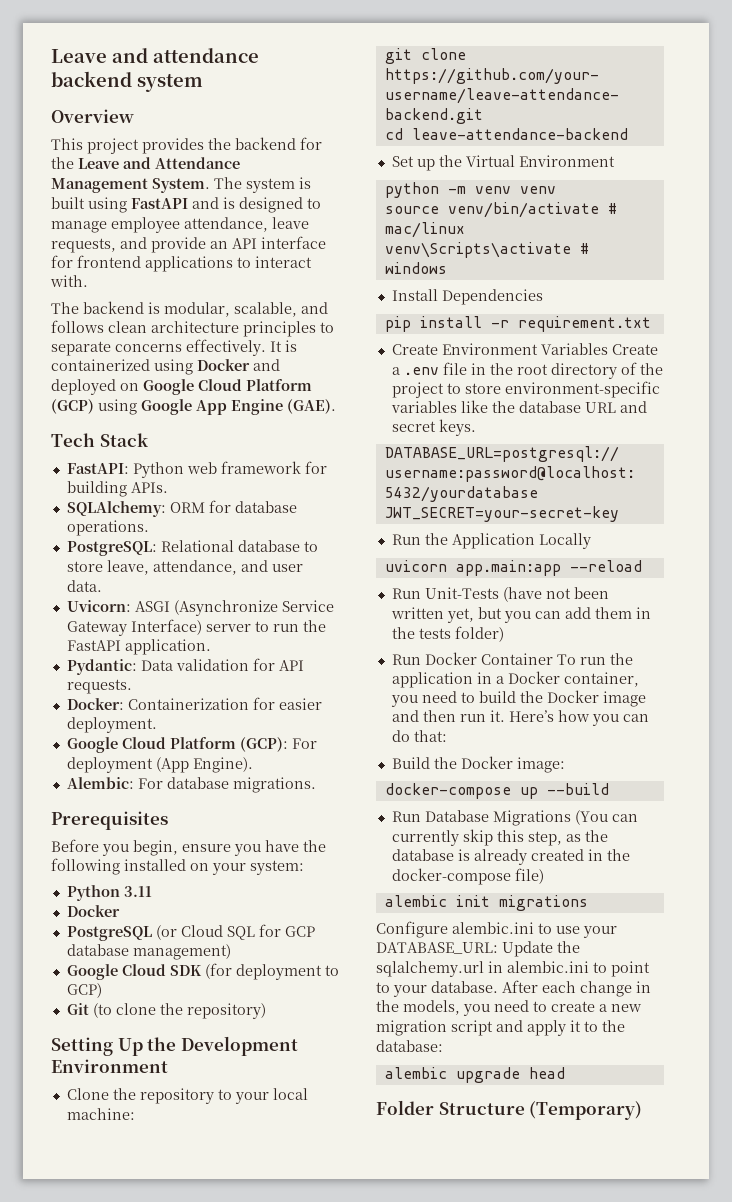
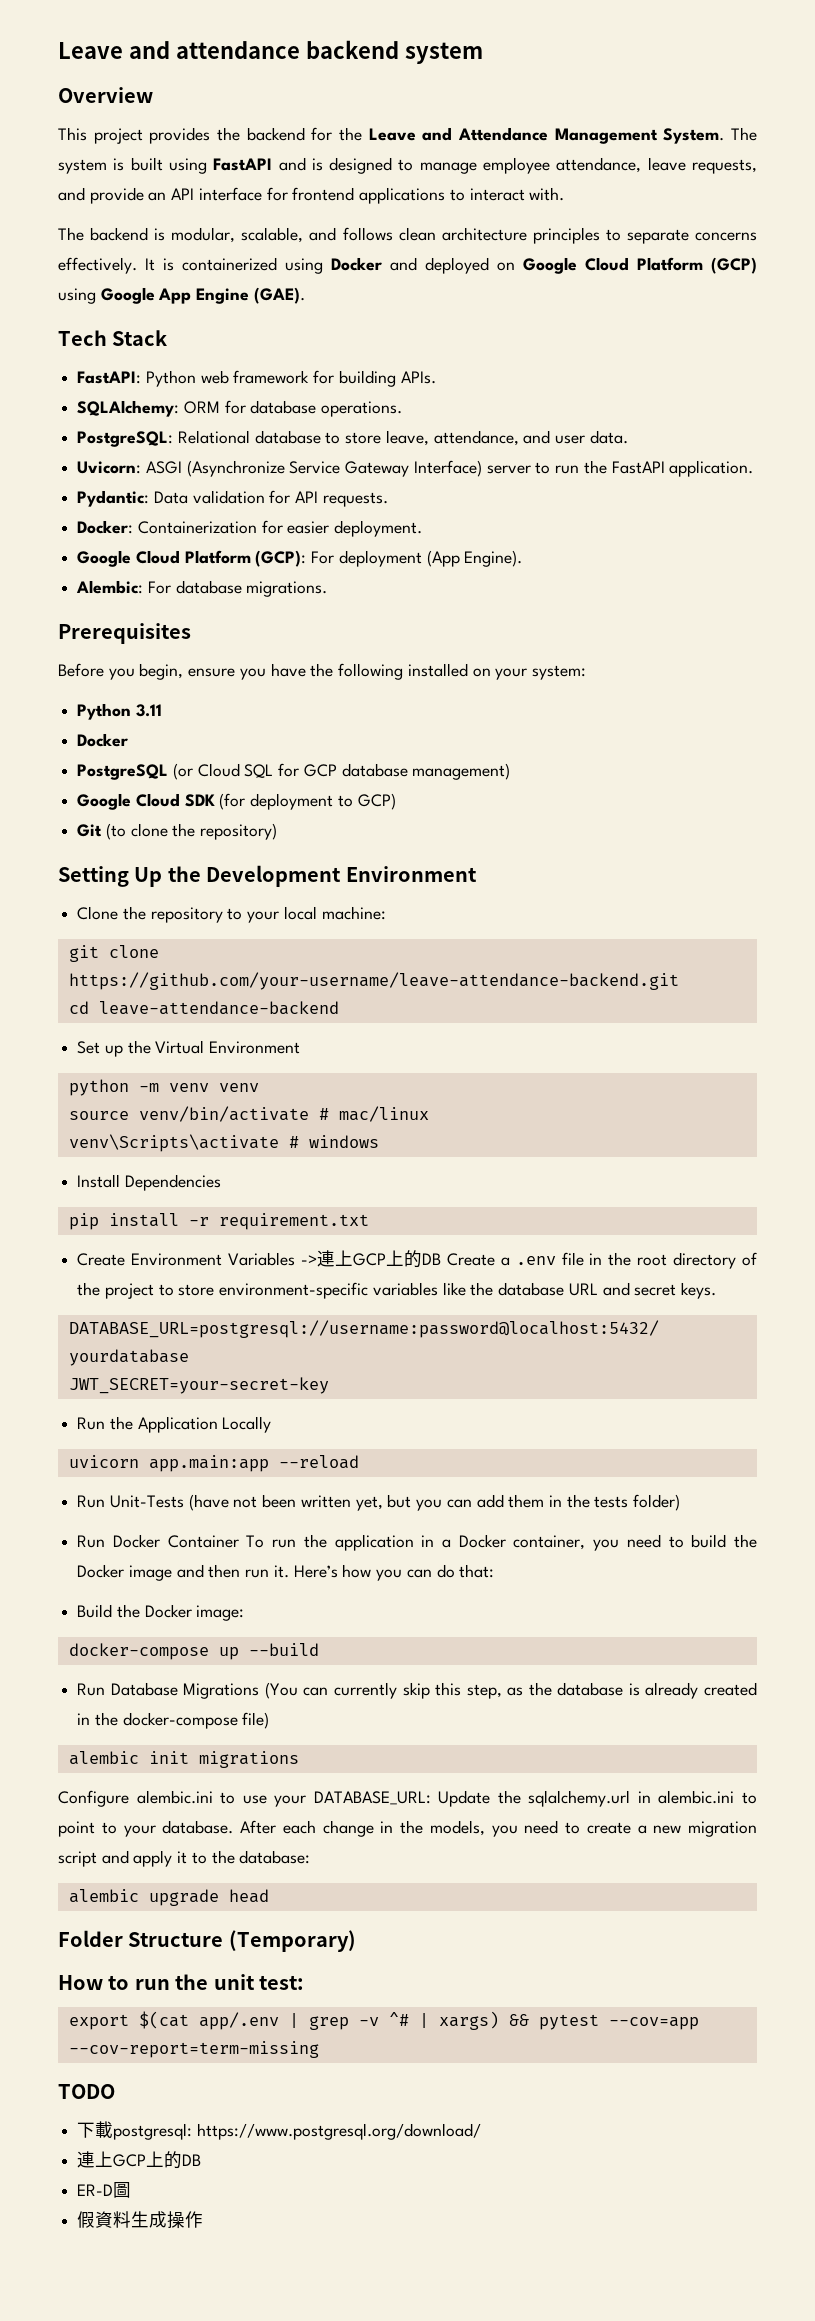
(608, 349) none -> [300,1250,441,1268] ->連上GCP上的DB
(643, 1110) none -> [58,1974,304,1990] [68,2011,699,2030] [68,2041,319,2058] [58,2084,115,2099] [77,2121,481,2140] [77,2151,202,2169] [77,2182,132,2198] [77,2211,204,2229] // How to run the unit test: // export $(cat app/.env | grep -v ^# | xargs) && pytest --cov=app --cov-report=term-missing // TODO // 下載postgresql: https://www.postgresql.org/download/ // 連上GCP上的DB // ER-D圖 // 假資料生成操作

